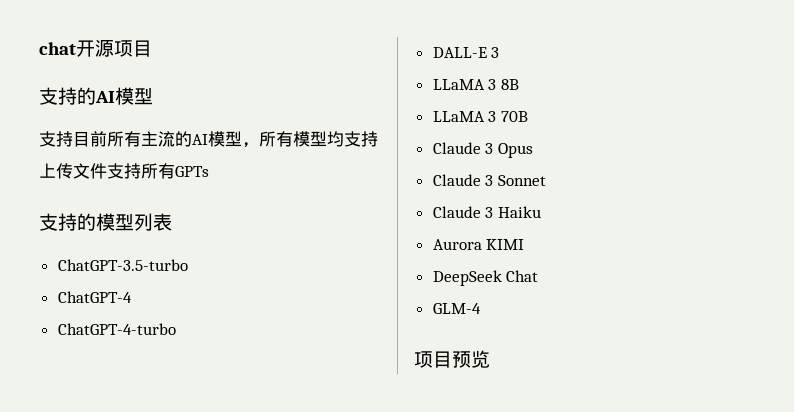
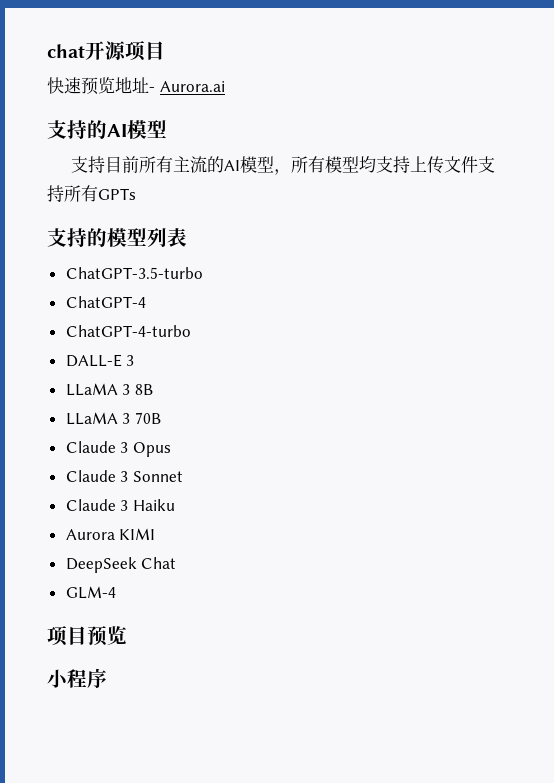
(152, 48) none -> [47,77,225,95] // 快速预览地址- Aurora.ai
(490, 359) none -> [47,668,107,688] // 小程序

